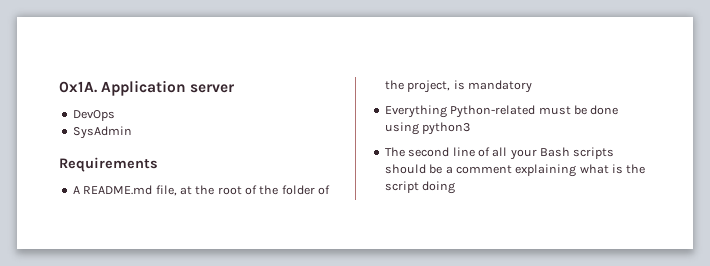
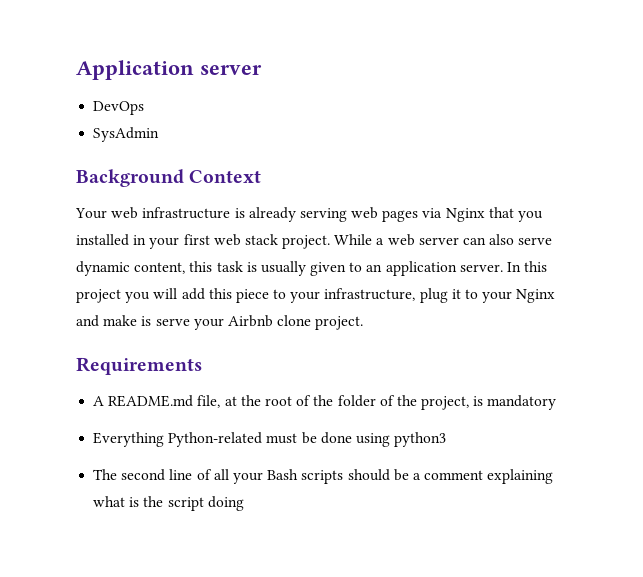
[59,81,97,93] 0x1A. -> (76, 70) none
(132, 132) none -> [76,169,262,187] [75,207,544,222] [76,234,553,249] [76,261,548,276] [76,288,556,303] [76,315,364,330] // Background Context // Your web infrastructure is already serving web pages via Nginx that you installed in your first web stack project. While a web server can also serve dynamic content, this task is usually given to an application server. In this project you will add this piece to your infrastructure, plug it to your Nginx and make is serve your Airbnb clone project.

